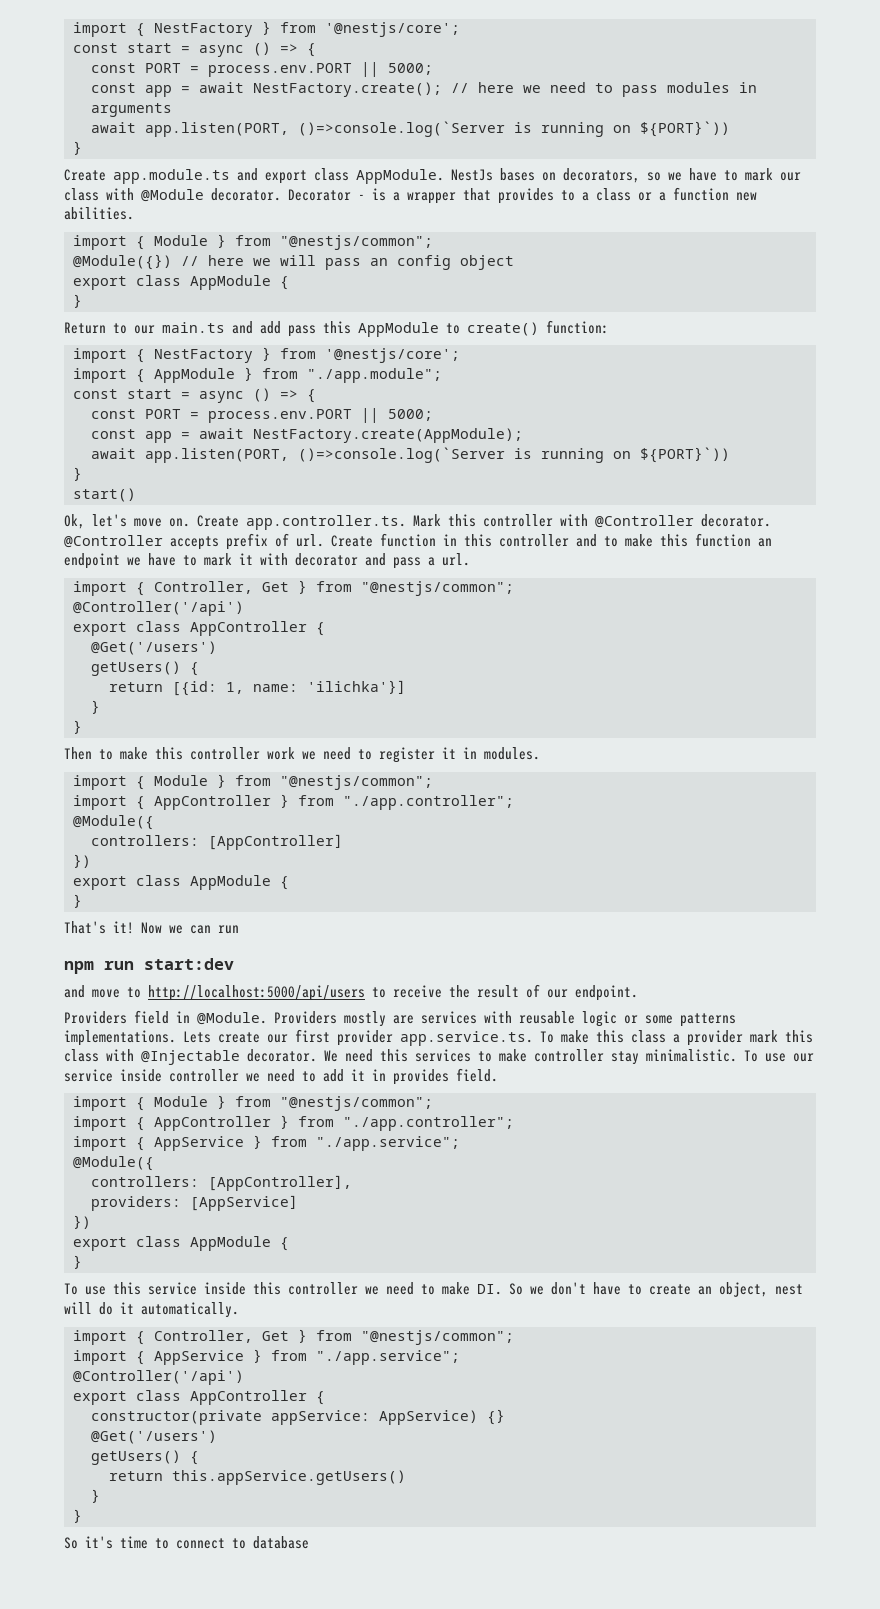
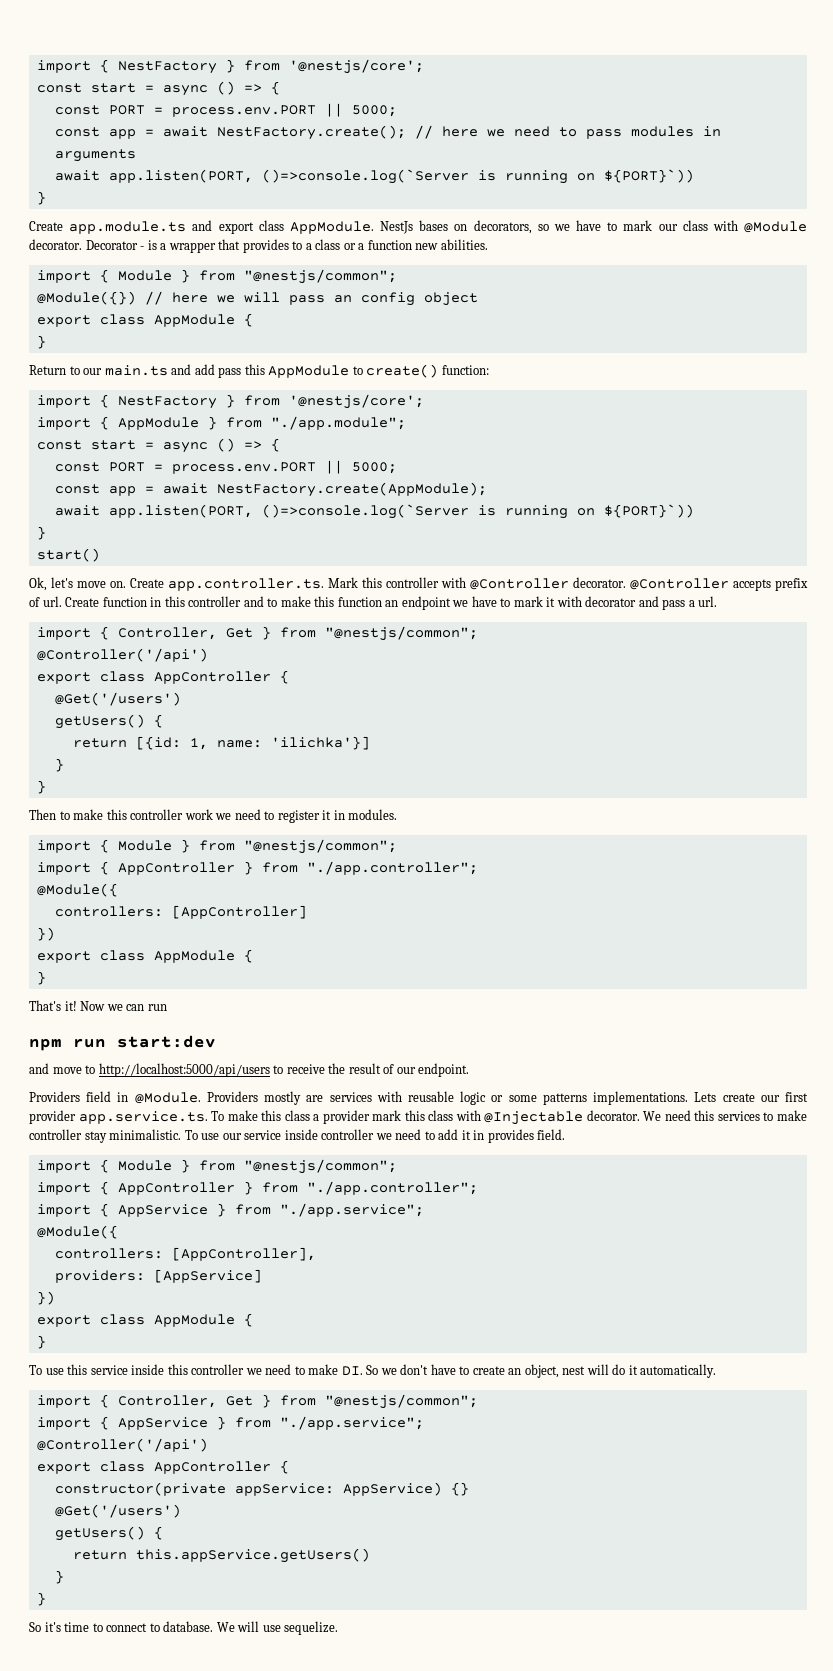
[253,1536,309,1549] database -> [163,1621,339,1635] database. We will use sequelize.

